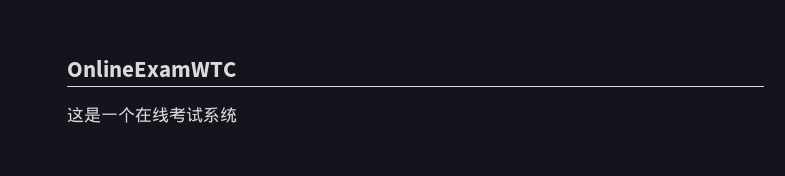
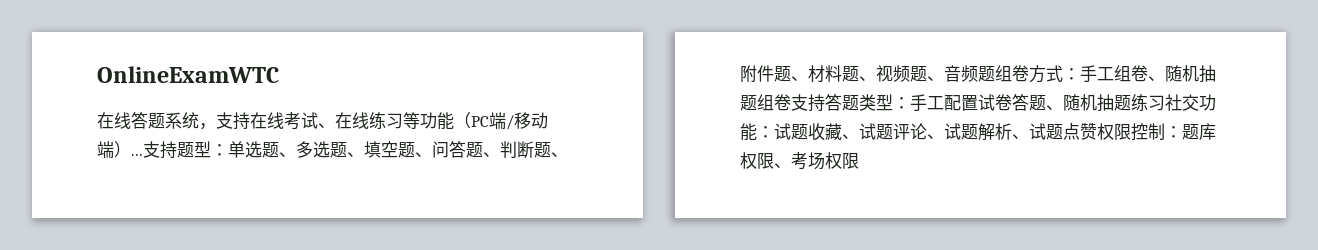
[67,107,237,123] 这是一个在线考试系统 -> [97,111,548,130] [97,140,568,159] [740,65,1216,83] [740,93,1216,112] [740,123,1216,141] [740,152,859,170] 在线答题系统，支持在线考试、在线练习等功能（PC端/移动端）...支持题型：单选题、多选题、填空题、问答题、判断题、附件题、材料题、视频题、音频题组卷方式：手工组卷、随机抽题组卷支持答题类型：手工配置试卷答题、随机抽题练习社交功能：试题收藏、试题评论、试题解析、试题点赞权限控制：题库权限、考场权限

